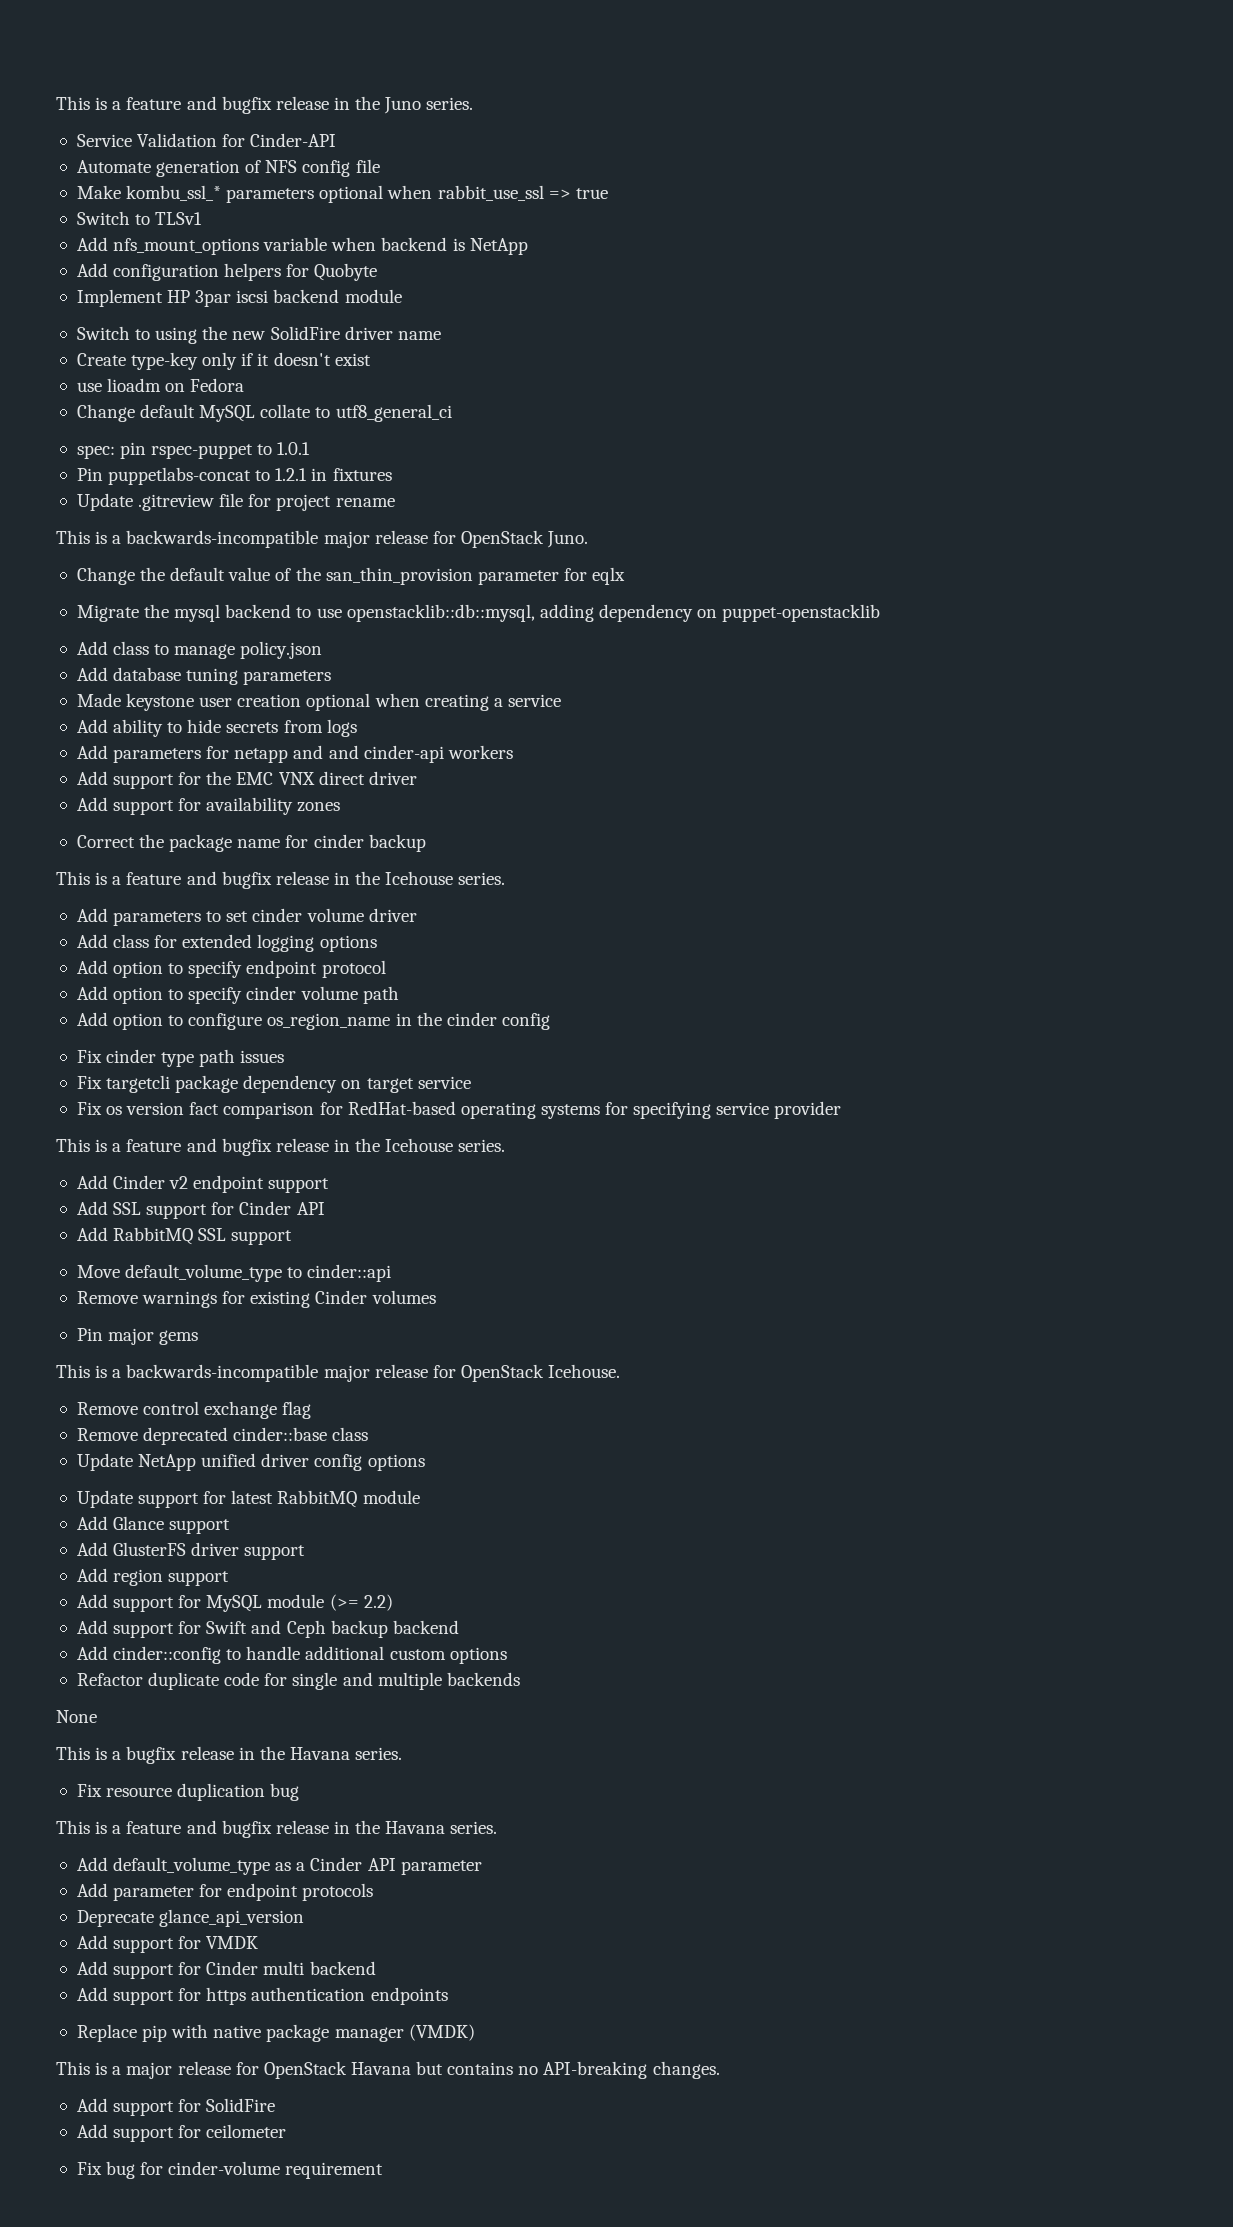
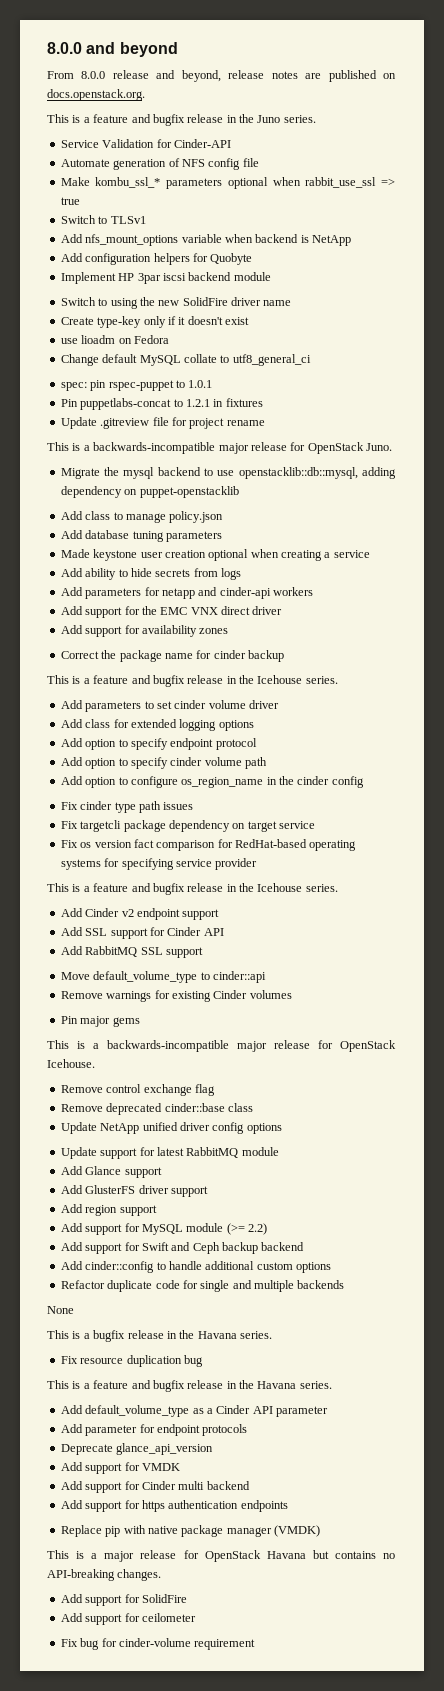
(56, 103) none -> [47,42,178,57] [47,70,397,82] [47,89,145,101] 8.0.0 and beyond // From 8.0.0 release and beyond, release notes are published on docs.openstack.org. //
[76,567,626,585] // Change the default value of the san_thin_provision parameter for eqlx -> (392, 447) none
[328,745,359,759] and -> (218, 591) none

